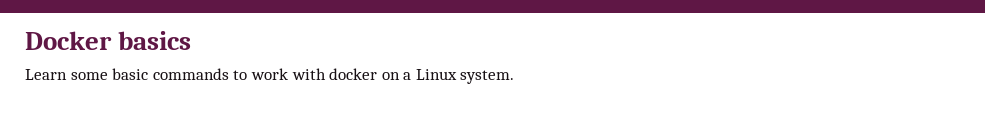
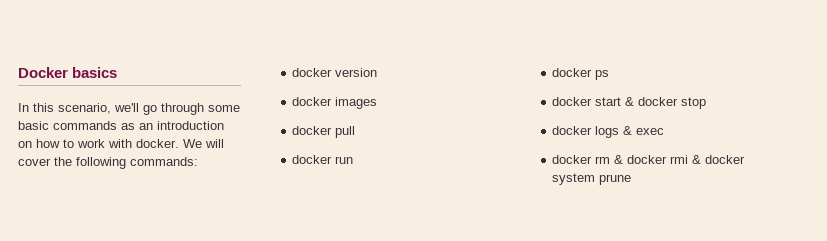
[25,68,515,84] Learn some basic commands to work with docker on a Linux system. -> [18,103,240,115] [18,121,224,130] [18,139,224,148] [18,157,198,169] [292,68,378,77] [292,97,378,109] [292,126,356,138] [292,155,354,164] [552,68,610,80] [552,97,707,109] [552,126,665,138] [552,155,746,164] [552,173,632,185] In this scenario, we'll go through some basic commands as an introduction on how to work with docker. We will cover the following commands: // docker version // docker images // docker pull // docker run // docker ps // docker start & docker stop // docker logs & exec // docker rm & docker rmi & docker system prune

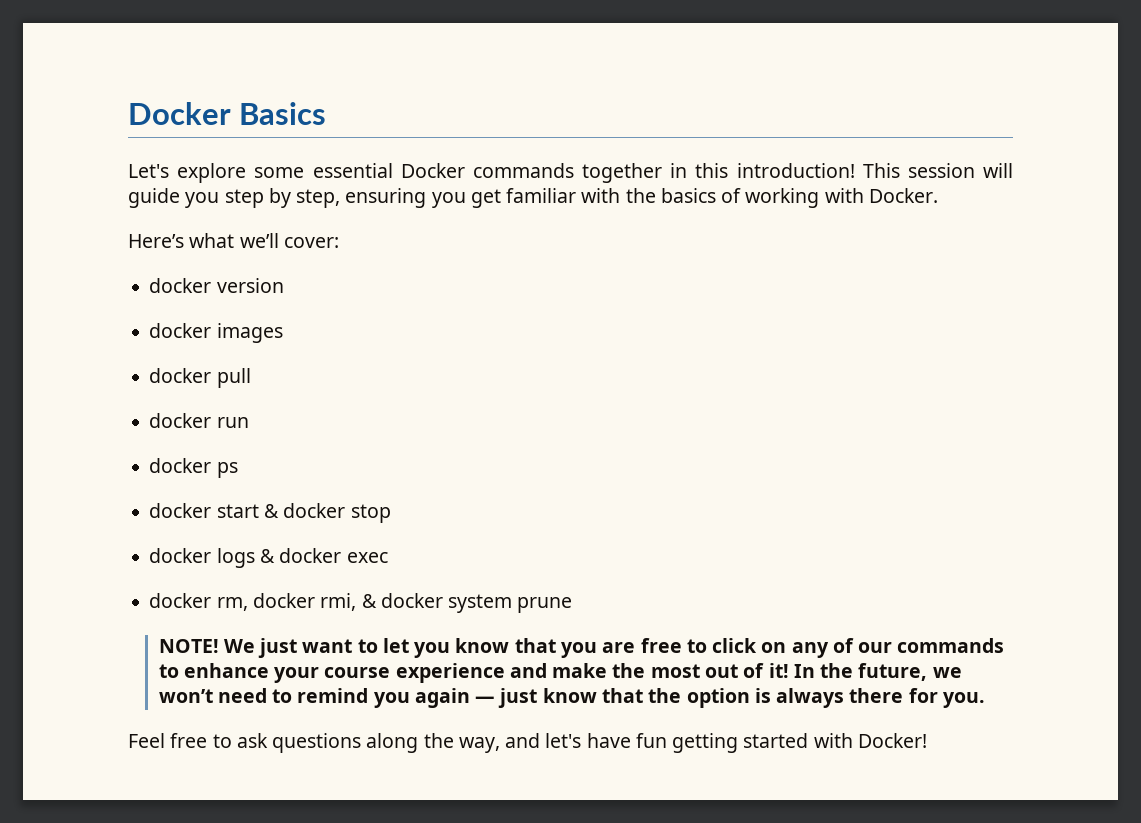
[18,67,118,78] [18,103,240,115] [18,121,224,130] [18,139,224,148] [18,157,198,169] Docker basics // In this scenario, we'll go through some basic commands as an introduction on how to work with docker. We will cover the following commands: -> [128,102,327,125] [128,163,1013,183] [128,188,938,208] [128,233,339,248] Docker Basics // Let's explore some essential Docker commands together in this introduction! This session will guide you step by step, ensuring you get familiar with the basics of working with Docker. // Here’s what we’ll cover:
(633, 130) none -> [279,548,342,563] docker
[595,155,689,164] rm & docker rmi -> [216,593,357,611] rm, docker rmi,
(632, 179) none -> [158,638,1005,658] [158,663,962,683] [158,688,985,708] [128,733,927,753] // NOTE! We just want to let you know that you are free to click on any of our commands to enhance your course experience and make the most out of it! In the future, we won’t need to remind you again — just know that the option is always there for you. // Feel free to ask questions along the way, and let's have fun getting started with Docker!

